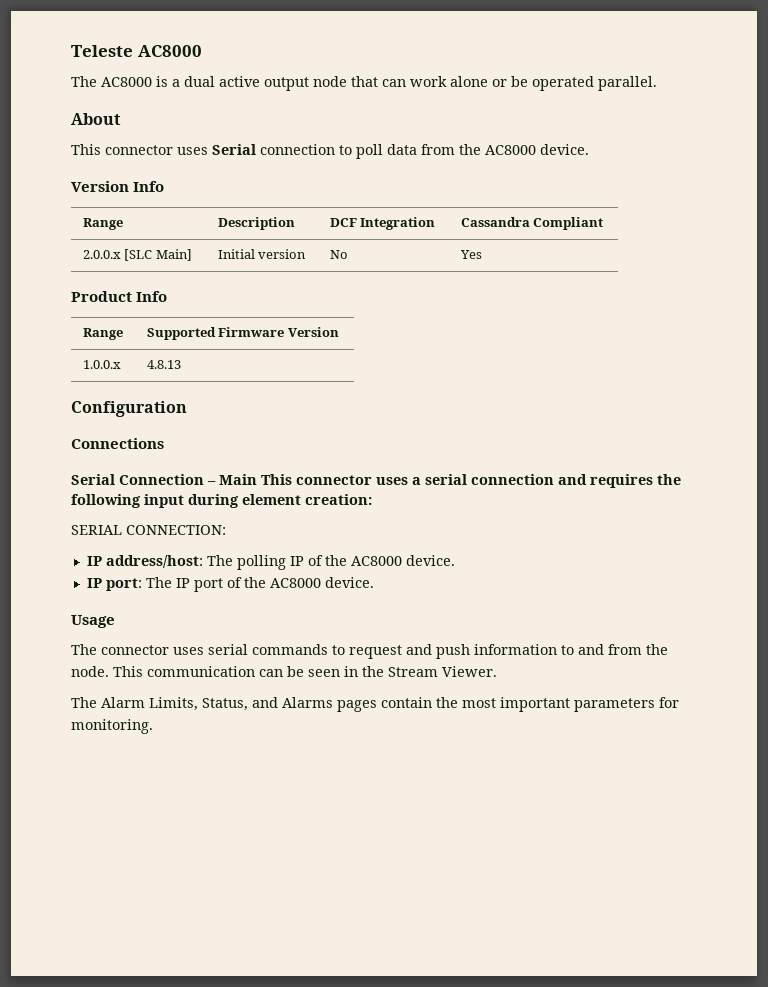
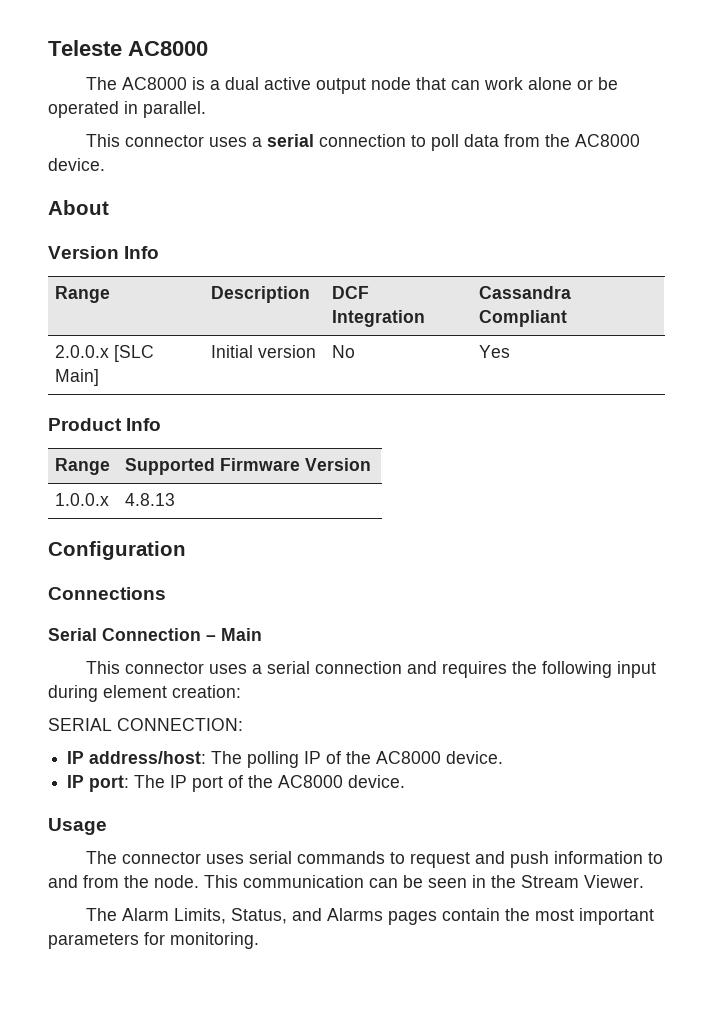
(594, 83) none -> [124,101,138,114] in
[71,113,121,125] [71,144,256,155] // About // This connector uses Serial -> [85,134,314,147] // This connector uses a serial
(589, 149) none -> [48,200,109,215] // About
(257, 479) none -> (262, 634) //

